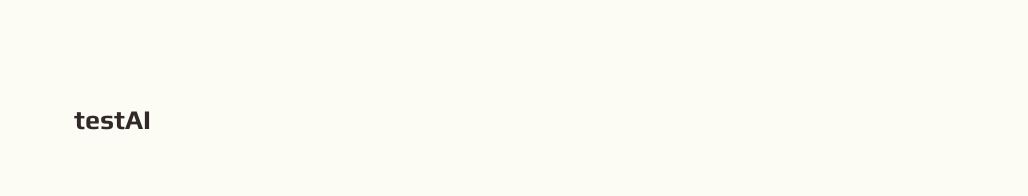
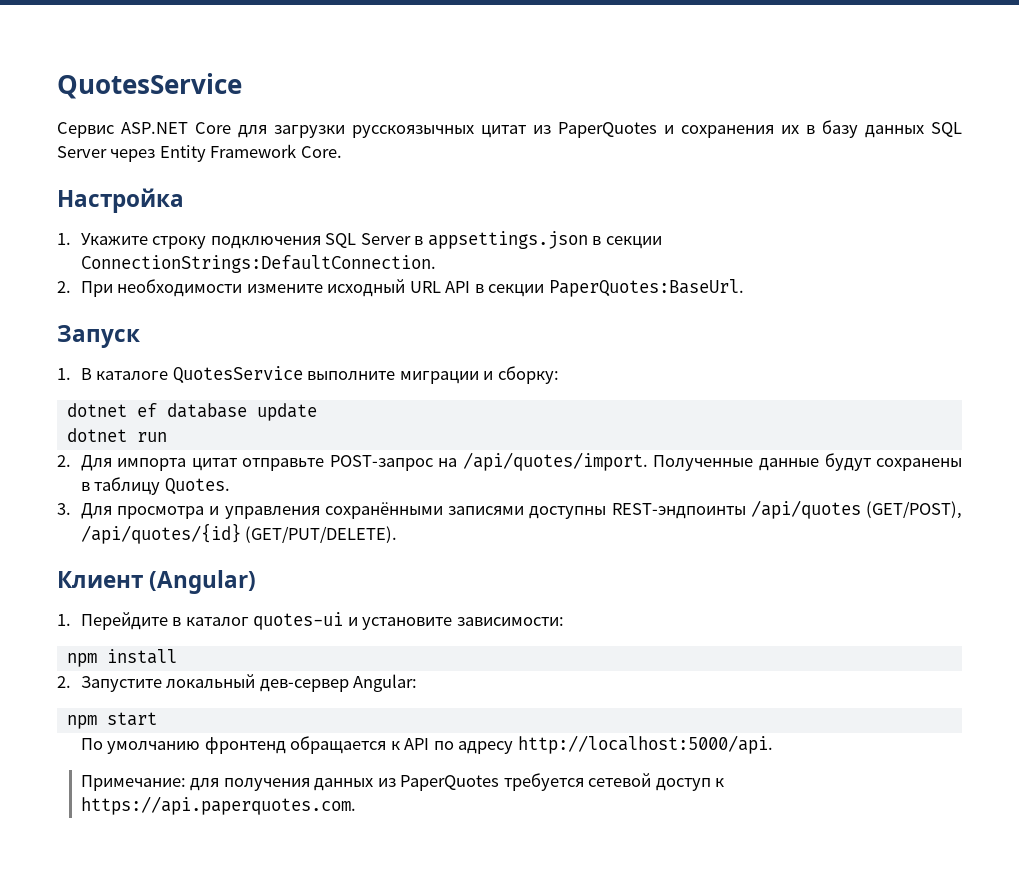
[74,111,151,130] testAI -> [57,73,242,99] [57,120,962,138] [57,144,342,162] [57,188,184,213] [57,231,662,249] [80,255,436,273] [57,279,744,297] [57,325,140,348] [57,366,559,384] [66,403,317,421] [66,428,167,442] [57,452,962,471] [80,477,230,495] [57,500,962,519] [80,523,398,544] [57,570,257,594] [57,612,564,630] [66,649,177,667] [57,674,418,692] [66,712,157,729] [80,735,773,754] [80,773,725,791] [80,796,356,815] QuotesService // Сервис ASP.NET Core для загрузки русскоязычных цитат из PaperQuotes и сохранения их в базу данных SQL Server через Entity Framework Core. // Настройка // 1. Укажите строку подключения SQL Server в appsettings.json в секции ConnectionStrings:DefaultConnection. // 2. При необходимости измените исходный URL API в секции PaperQuotes:BaseUrl. // Запуск // 1. В каталоге QuotesService выполните миграции и сборку: // dotnet ef database update // dotnet run // 2. Для импорта цитат отправьте POST-запрос на /api/quotes/import. Полученные данные будут сохранены в таблицу Quotes. // 3. Для просмотра и управления сохранёнными записями доступны REST-эндпоинты /api/quotes (GET/POST), /api/quotes/{id} (GET/PUT/DELETE). // Клиент (Angular) // 1. Перейдите в каталог quotes-ui и установите зависимости: // npm install // 2. Запустите локальный дев-сервер Angular: // npm start // По умолчанию фронтенд обращается к API по адресу http://localhost:5000/api. // Примечание: для получения данных из PaperQuotes требуется сетевой доступ к https://api.paperquotes.com.

